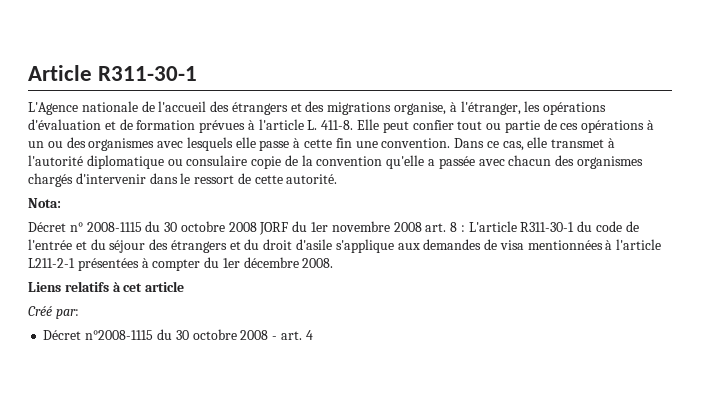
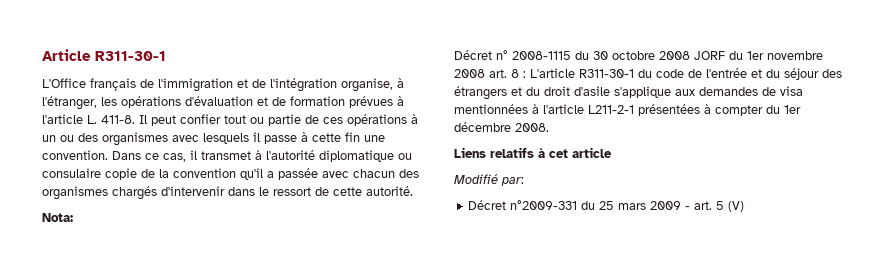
[28,101,392,115] L'Agence nationale de l'accueil des étrangers et des migrations -> [42,78,337,92] L'Office français de l'immigration et de l'intégration
[357,119,380,130] Elle -> [139,115,147,124] Il
[235,137,256,148] elle -> [253,132,260,142] il
[527,137,548,148] elle -> [190,150,197,160] il
[386,155,425,169] qu'elle -> [240,168,263,180] qu'il
[28,306,52,316] Créé -> [454,174,498,184] Modifié
[85,329,313,340] n°2008-1115 du 30 octobre 2008 - art. 4 -> [510,200,745,212] n°2009-331 du 25 mars 2009 - art. 5 (V)

